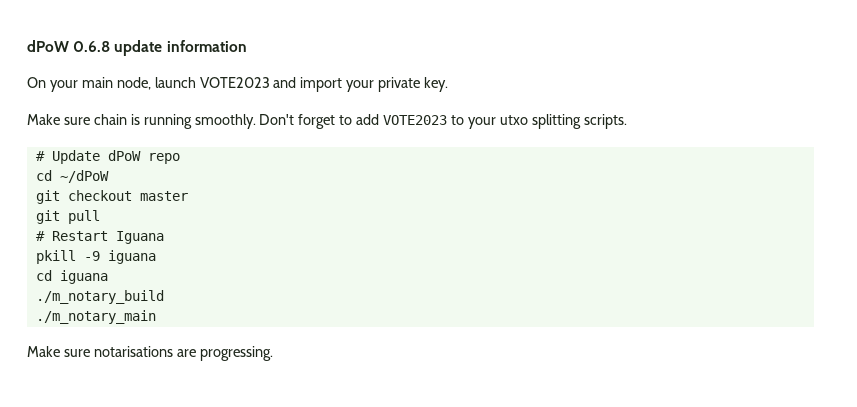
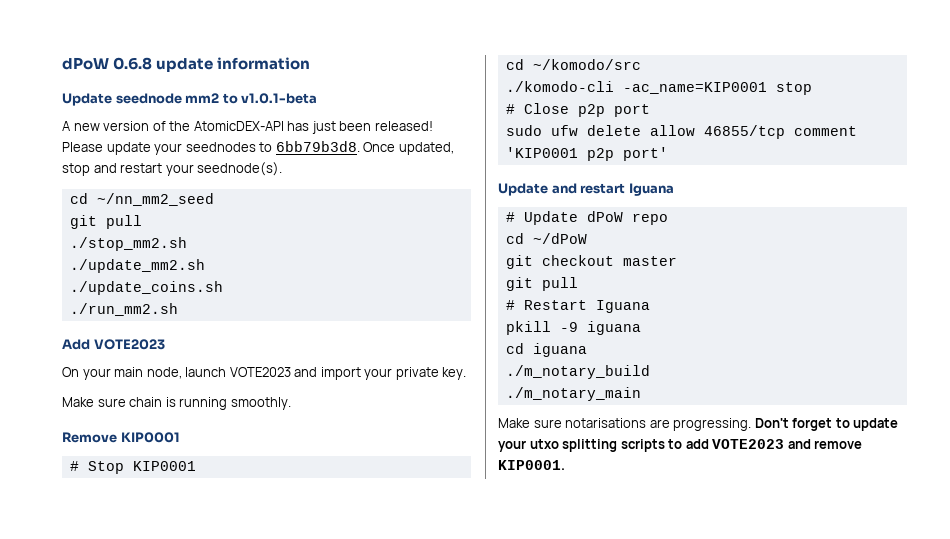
(247, 46) none -> [62,93,318,106] [62,121,433,134] [62,141,454,155] [62,162,283,176] [69,193,214,206] [69,215,142,229] [69,237,187,251] [69,259,205,273] [69,281,223,295] [69,303,178,316] [62,339,165,350] // Update seednode mm2 to v1.0.1-beta // A new version of the AtomicDEX-API has just been released! Please update your seednodes to 6bb79b3d8. Once updated, stop and restart your seednode(s). // cd ~/nn_mm2_seed // git pull // ./stop_mm2.sh // ./update_mm2.sh // ./update_coins.sh // ./run_mm2.sh // Add VOTE2023
[259,114,627,129] Don't forget to add VOTE2023 to your utxo splitting scripts. -> [62,432,180,443] [69,461,196,474] [505,59,641,70] [505,81,812,95] [505,103,650,117] [505,125,857,139] [505,147,668,161] [498,183,674,196] // Remove KIP0001 // # Stop KIP0001 // cd ~/komodo/src // ./komodo-cli -ac_name=KIP0001 stop // # Close p2p port // sudo ufw delete allow 46855/tcp comment 'KIP0001 p2p port' // Update and restart Iguana
(273, 353) none -> [754,418,899,431] [498,439,863,452] [498,460,565,470] Don't forget to update your utxo splitting scripts to add VOTE2023 and remove KIP0001.

